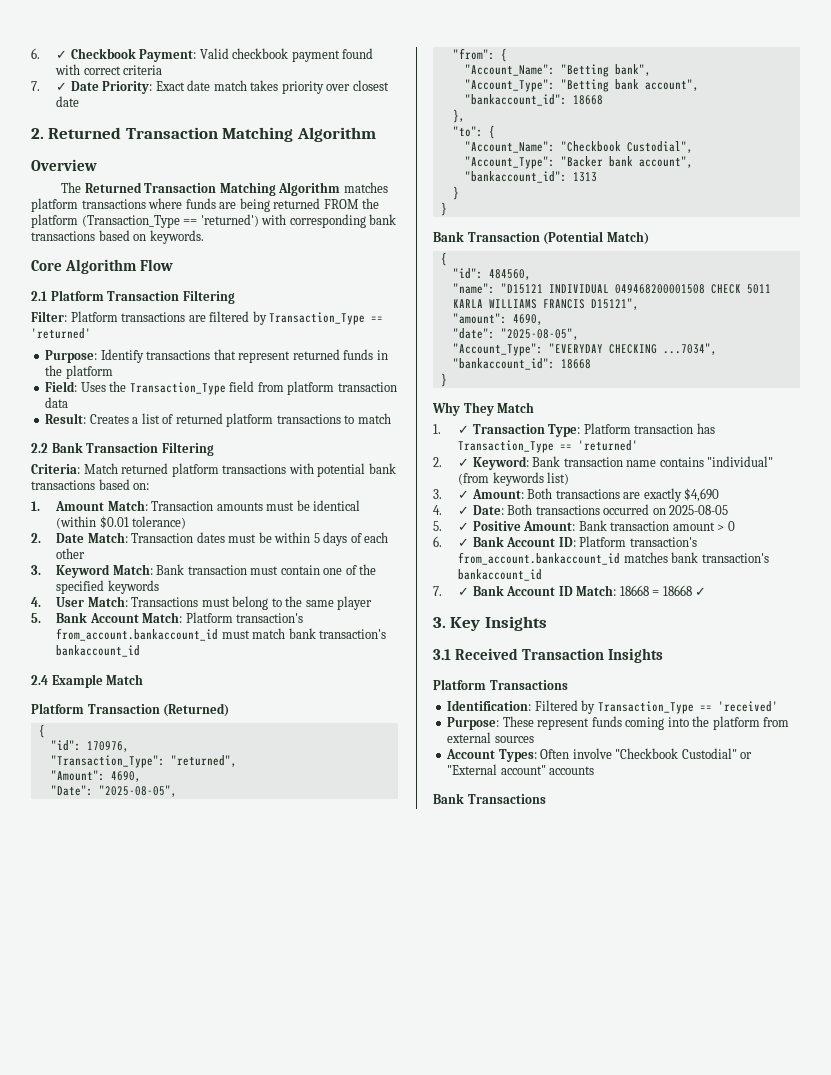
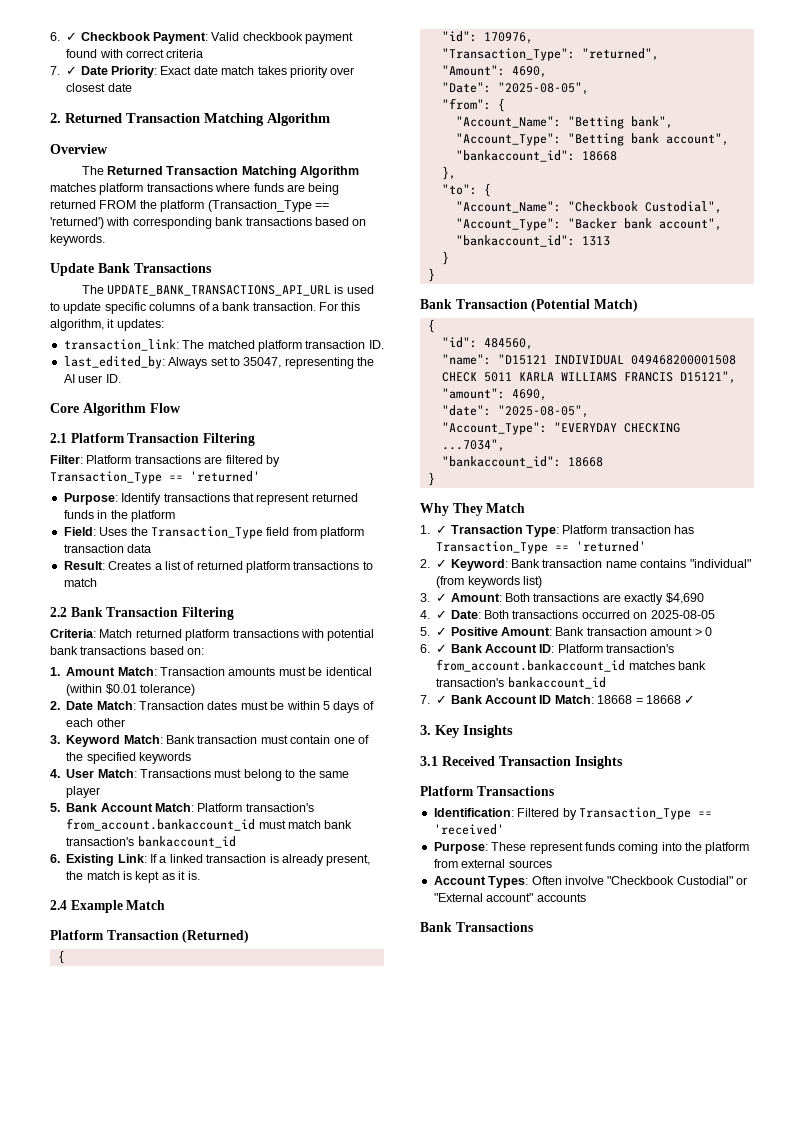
(204, 237) none -> [50,263,212,276] [81,285,374,296] [50,302,361,314] [50,319,164,331] [63,339,384,352] [63,356,374,369] [63,374,121,383] // Update Bank Transactions // The UPDATE_BANK_TRANSACTIONS_API_URL is used to update specific columns of a bank transaction. For this algorithm, it updates: // transaction_link: The matched platform transaction ID. // last_edited_by: Always set to 35047, representing the AI user ID.
(141, 651) none -> [50,854,371,866] [66,871,200,883] // 6. Existing Link: If a linked transaction is already present, the match is kept as it is.

